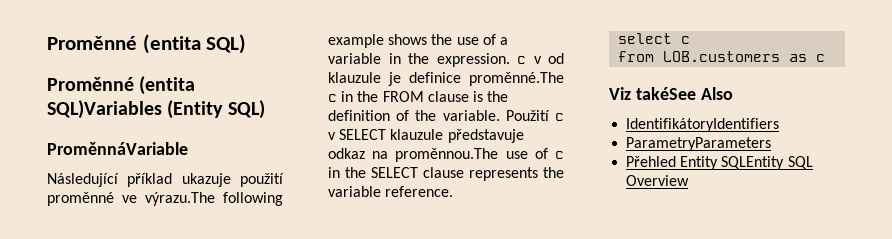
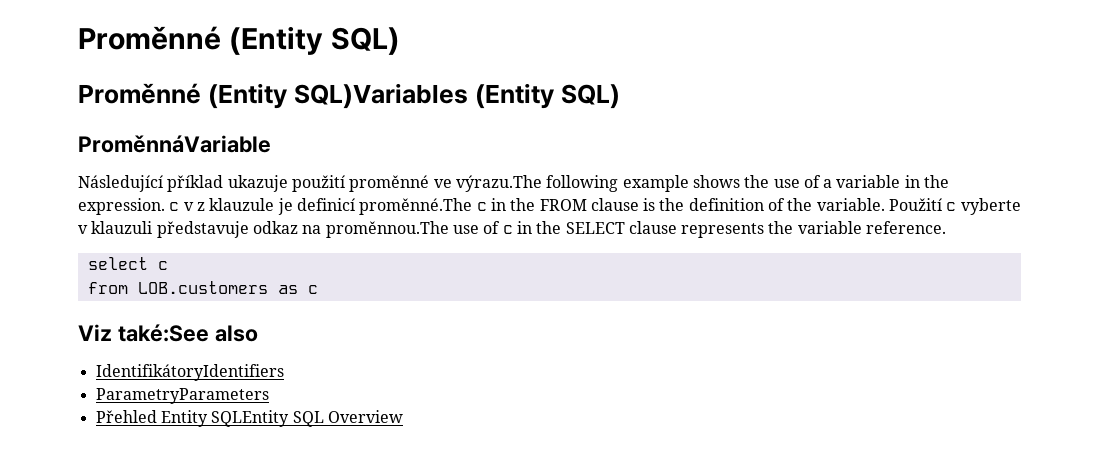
[47,34,201,54] Proměnné (entita -> [78,26,323,55] Proměnné (Entity
[139,76,196,95] (entita -> [207,83,287,109] (Entity
[548,53,564,64] od -> [196,202,205,211] z
[409,72,461,83] definice -> [296,198,355,211] definicí
[328,129,444,140] v SELECT klauzule -> [960,198,1021,215] [78,221,153,234] vyberte v klauzuli
[635,87,733,100] takéSee Also -> [117,324,258,342] také:See also

